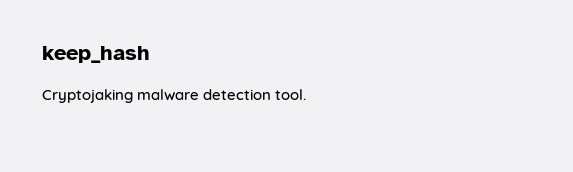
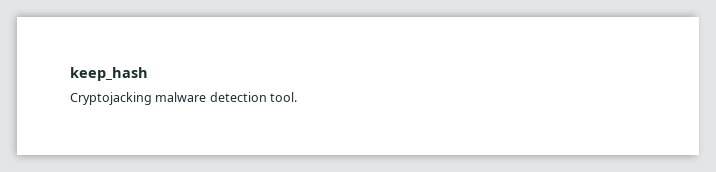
[42,89,133,103] Cryptojaking -> [70,92,152,105] Cryptojacking

